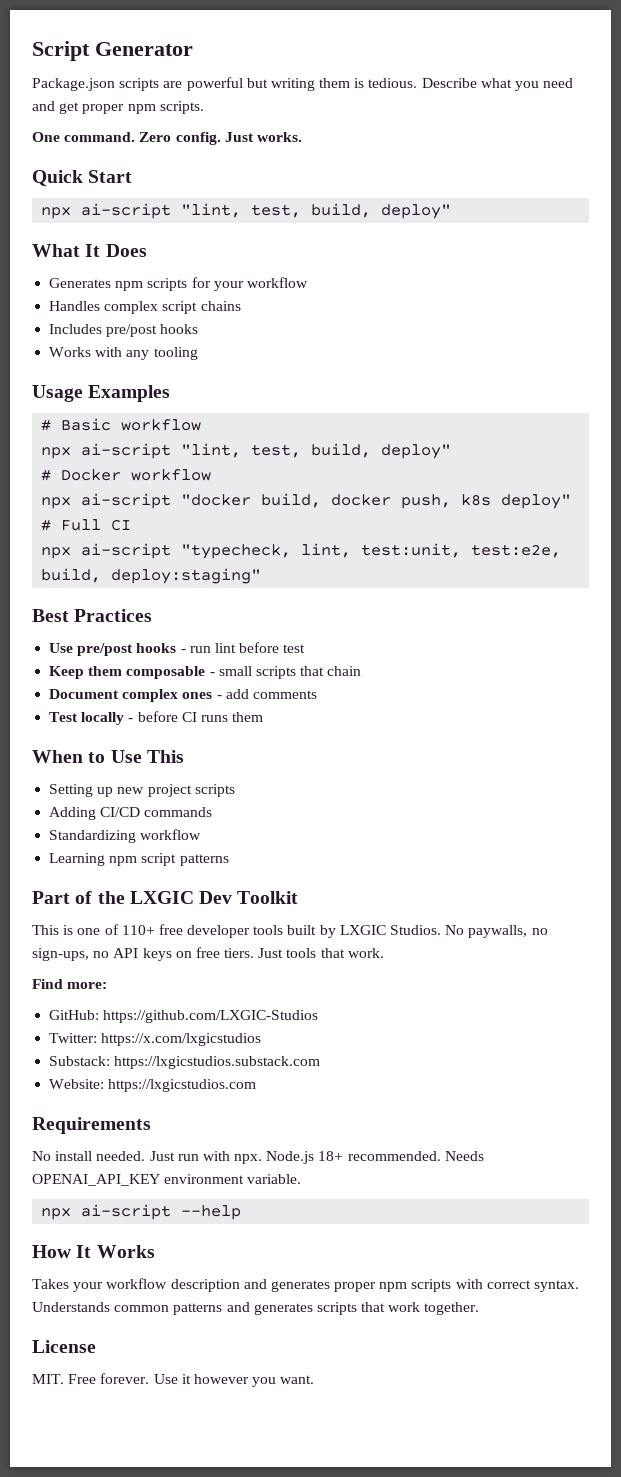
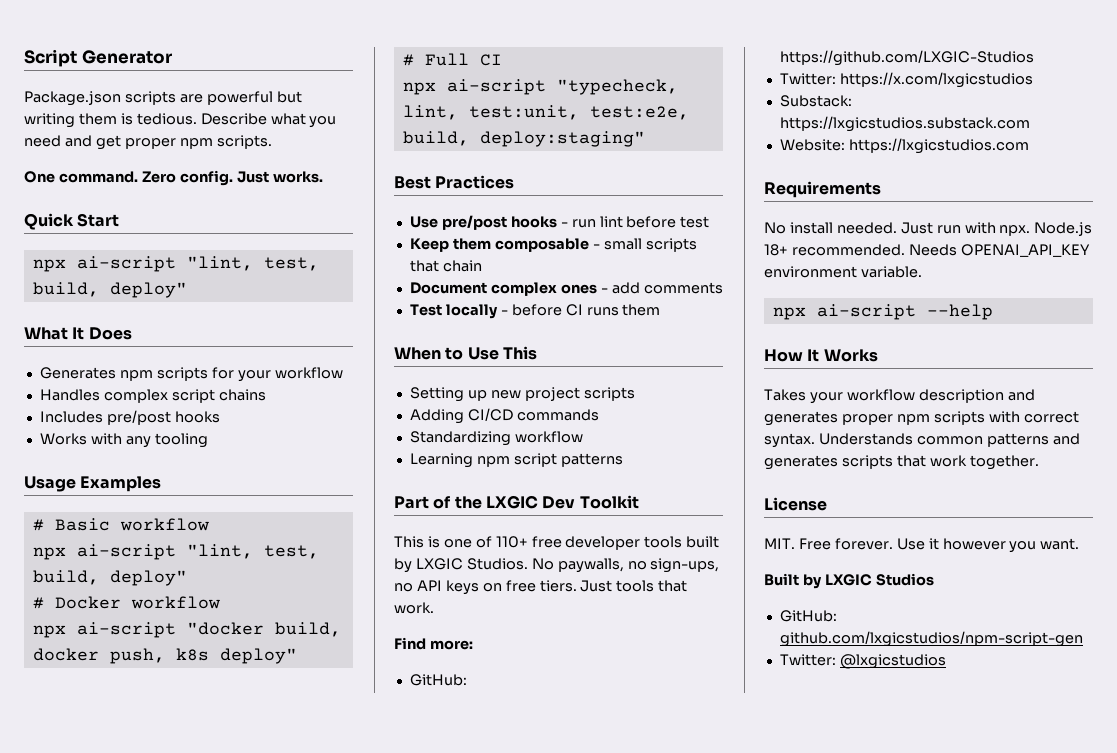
(315, 1379) none -> [764,573,934,589] [779,610,837,622] [779,631,1083,647] [779,654,946,669] // Built by LXGIC Studios // GitHub: github.com/lxgicstudios/npm-script-gen // Twitter: @lxgicstudios

